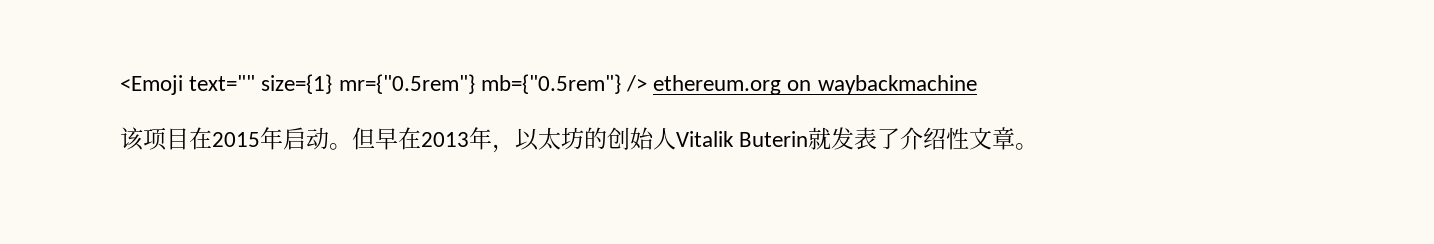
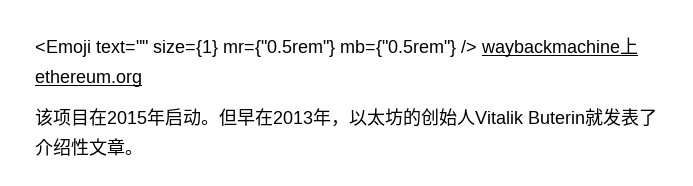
(648, 83) none -> [481,37,638,57] waybackmachine上
[787,75,977,95] on waybackmachine -> (142, 78) none

